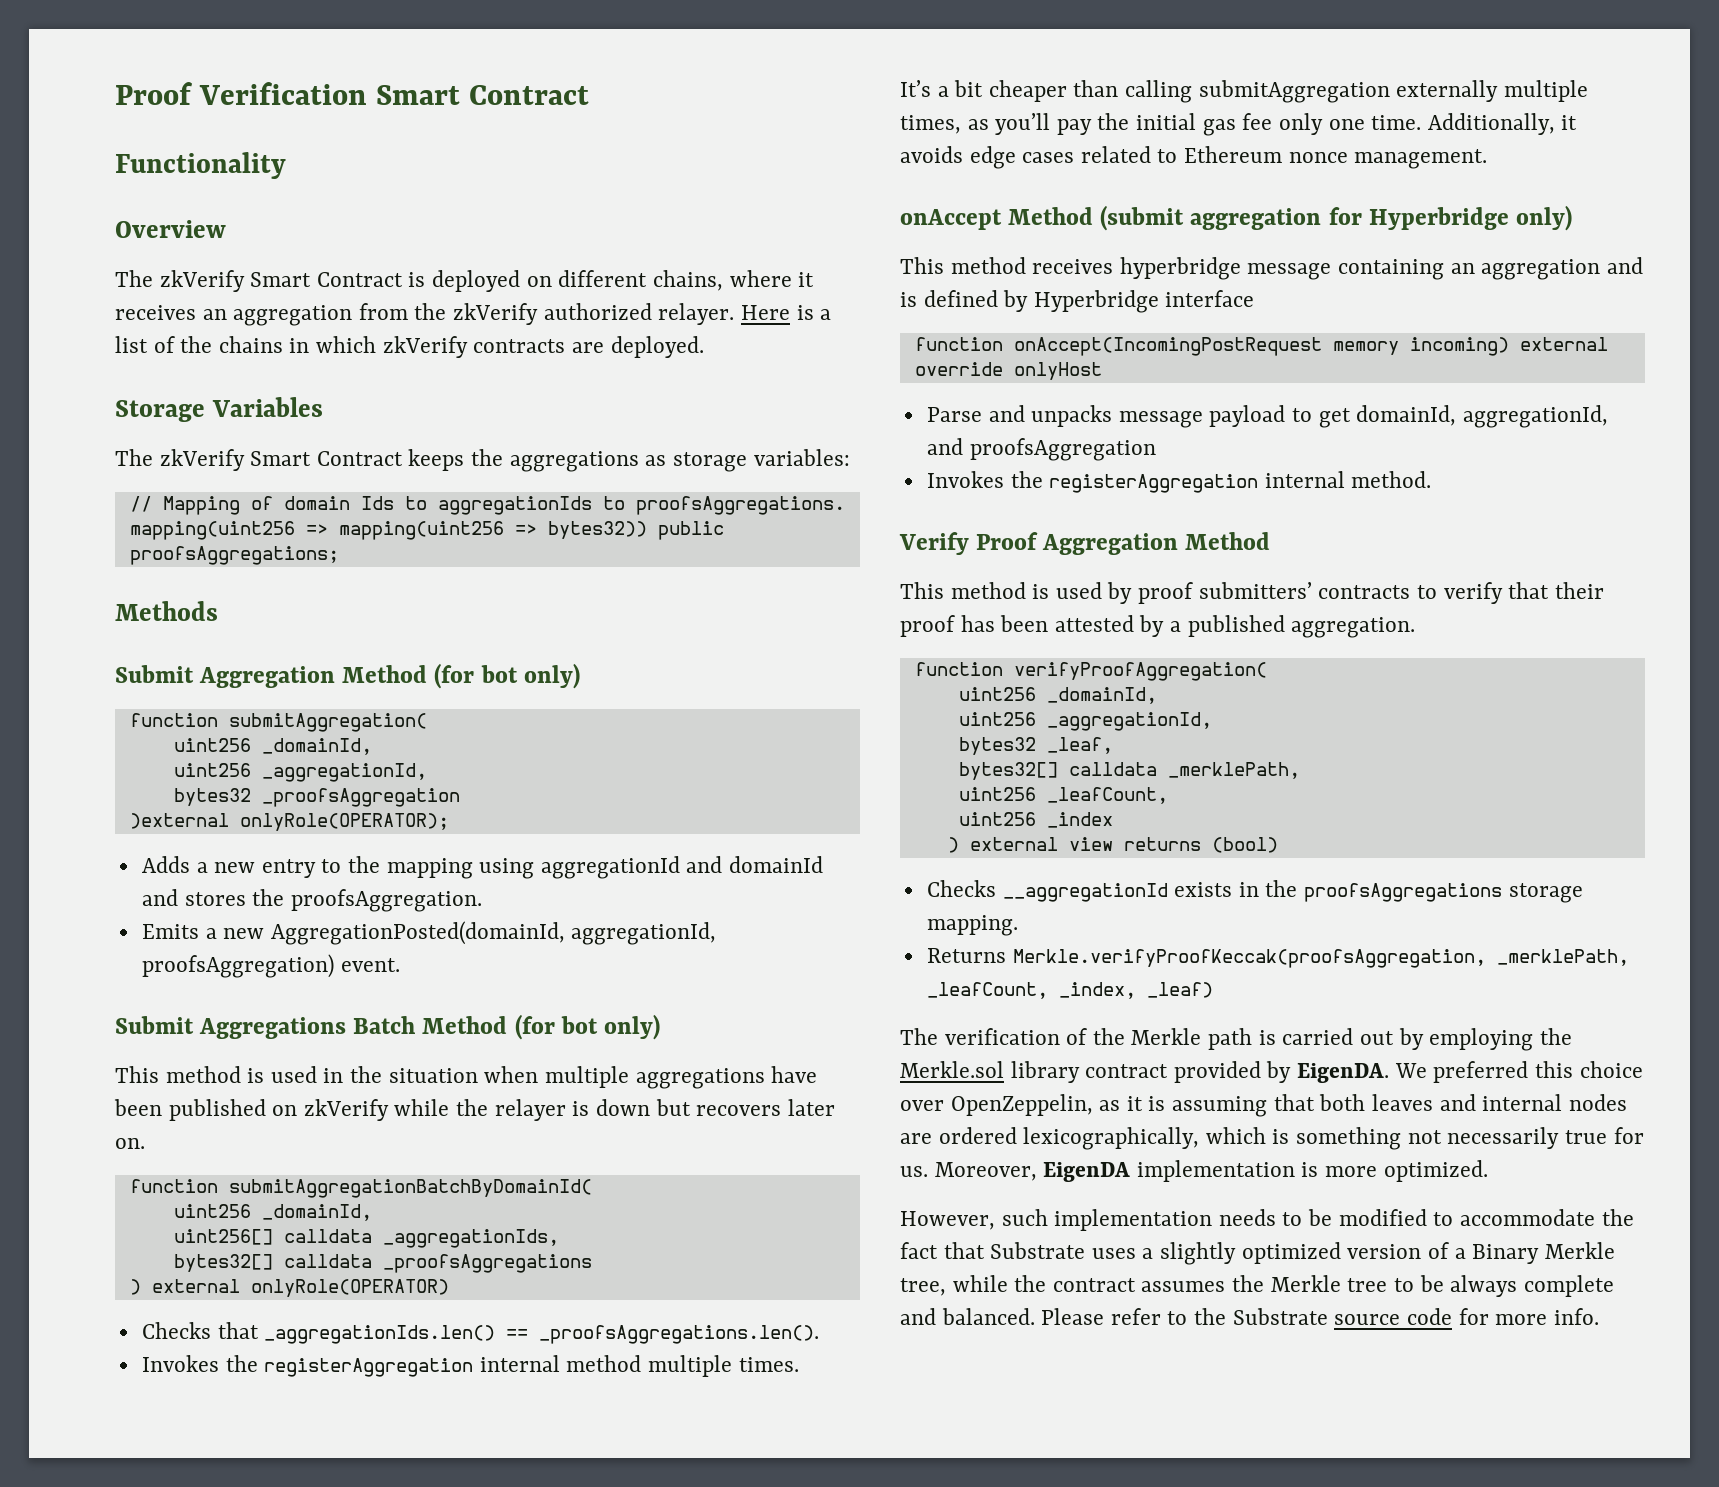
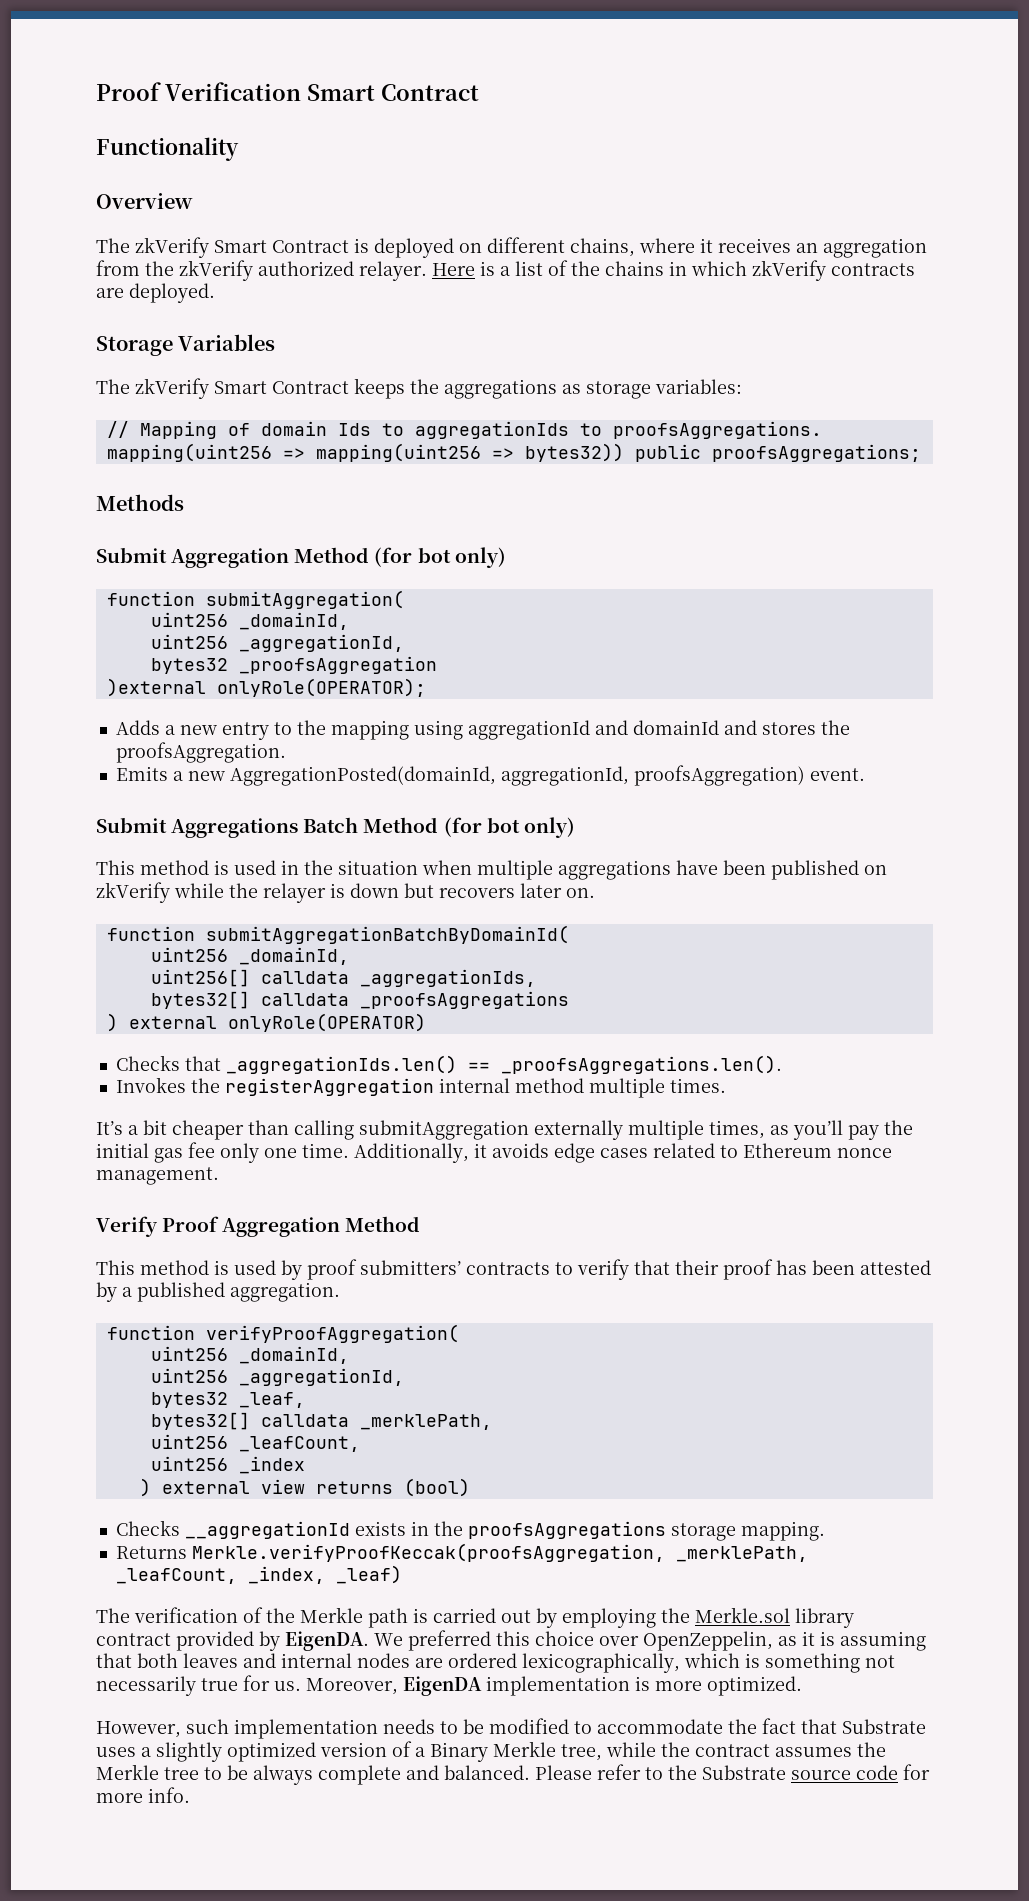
[900,205,1572,231] [900,257,1643,280] [900,290,1255,313] [914,337,1608,356] [914,362,1102,380] [926,405,1608,428] [926,438,1156,461] [926,471,1432,493] // onAccept Method (submit aggregation for Hyperbridge only) // This method receives hyperbridge message containing an aggregation and is defined by Hyperbridge interface // function onAccept(IncomingPostRequest memory incoming) external override onlyHost // Parse and unpacks message payload to get domainId, aggregationId, and proofsAggregation // Invokes the registerAggregation internal method. -> (219, 1176) none

